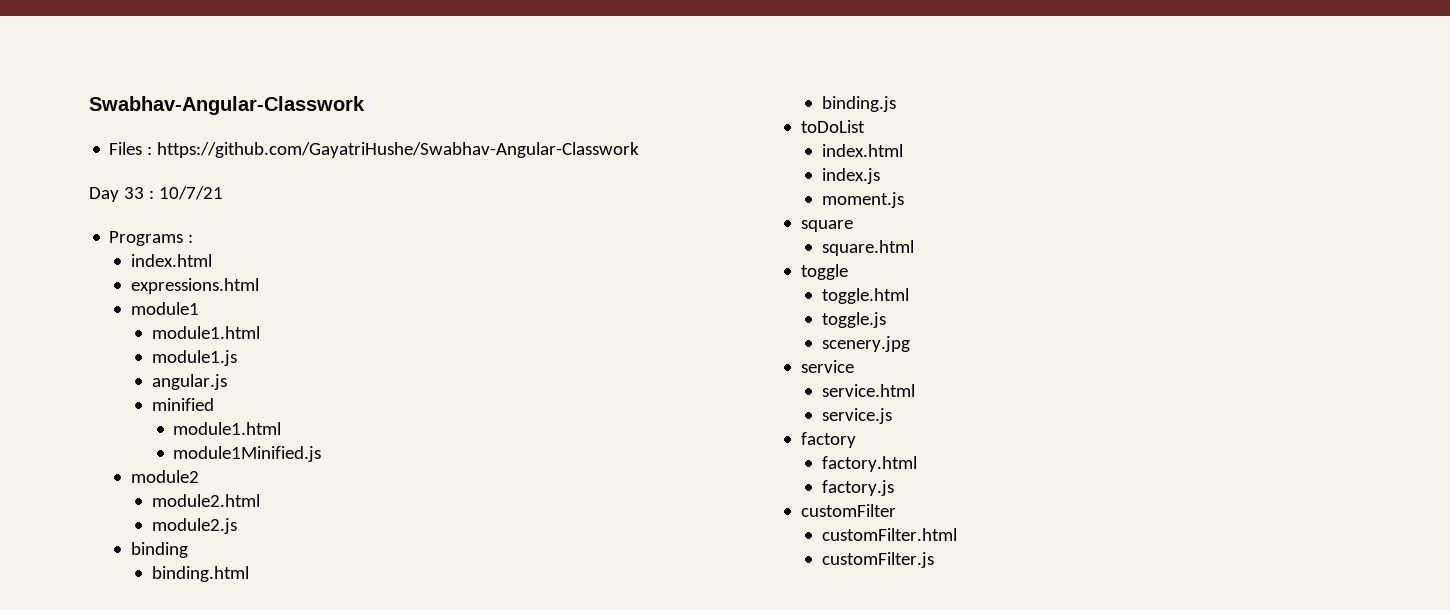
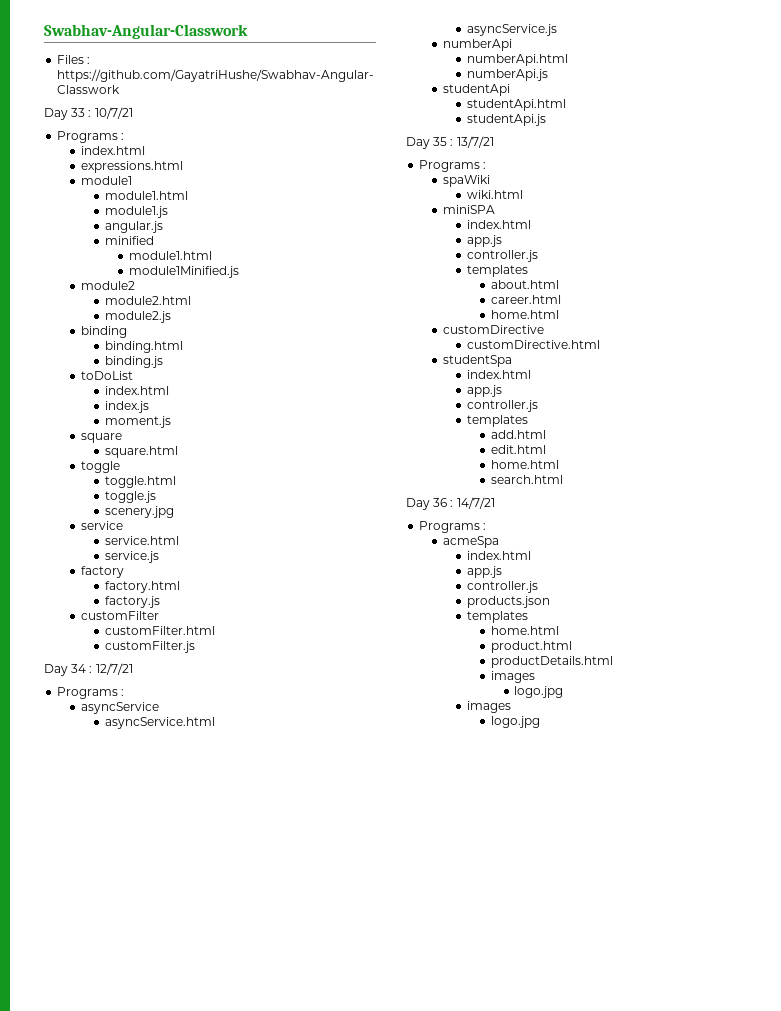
(934, 560) none -> [44,663,133,676] [57,687,125,699] [80,702,159,714] [104,717,215,729] [466,24,557,36] [442,39,512,51] [466,54,568,66] [466,69,548,81] [442,84,510,96] [466,99,566,111] [466,114,546,126] [406,136,494,149] [419,160,487,172] [442,175,490,187] [466,190,523,199] [442,205,495,214] [466,220,531,229] [466,235,502,247] [466,250,538,262] [466,265,528,277] [490,280,559,289] [490,295,561,304] [490,310,559,319] [442,325,544,334] [466,340,600,349] [442,355,512,367] [466,370,531,379] [466,385,502,397] [466,400,538,412] [466,415,528,427] [490,430,546,439] [490,445,546,454] [490,460,559,469] [490,475,563,484] [406,497,495,510] [419,521,487,533] [442,536,499,548] [466,551,531,560] [466,566,502,578] [466,581,538,593] [466,596,550,608] [466,611,528,623] [490,626,559,635] [490,641,572,653] [490,656,613,668] [490,671,535,683] [514,686,564,698] [466,701,511,713] [490,716,540,728] // Day 34 : 12/7/21 // Programs : // asyncService // asyncService.html // asyncService.js // numberApi // numberApi.html // numberApi.js // studentApi // studentApi.html // studentApi.js // Day 35 : 13/7/21 // Programs : // spaWiki // wiki.html // miniSPA // index.html // app.js // controller.js // templates // about.html // career.html // home.html // customDirective // customDirective.html // studentSpa // index.html // app.js // controller.js // templates // add.html // edit.html // home.html // search.html // Day 36 : 14/7/21 // Programs : // acmeSpa // index.html // app.js // controller.js // products.json // templates // home.html // product.html // productDetails.html // images // logo.jpg // images // logo.jpg

